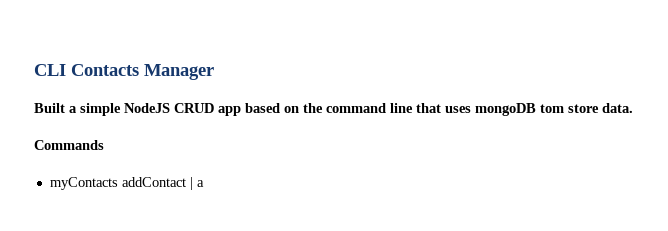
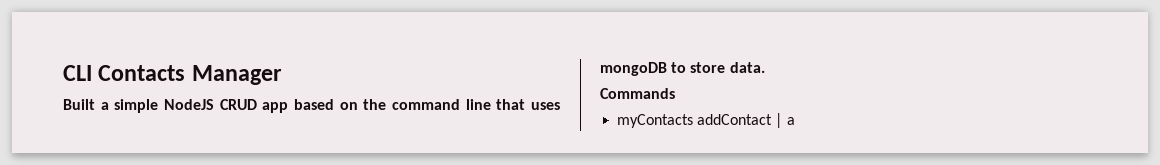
[540,104,564,113] tom -> [671,62,687,73] to

